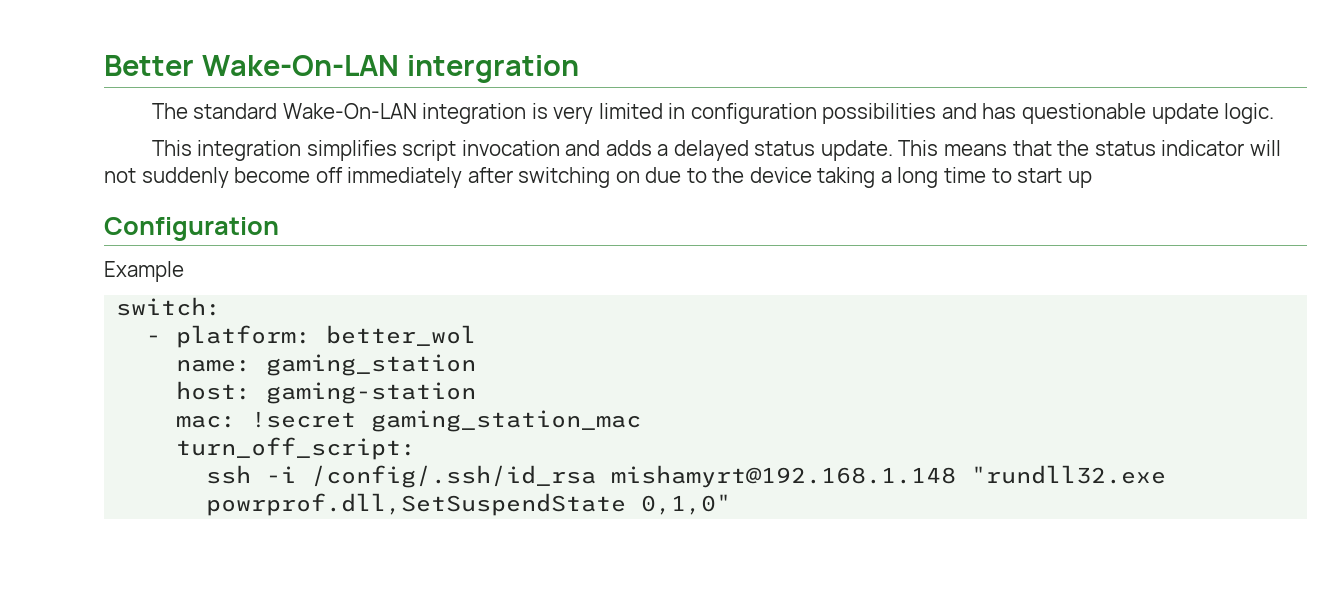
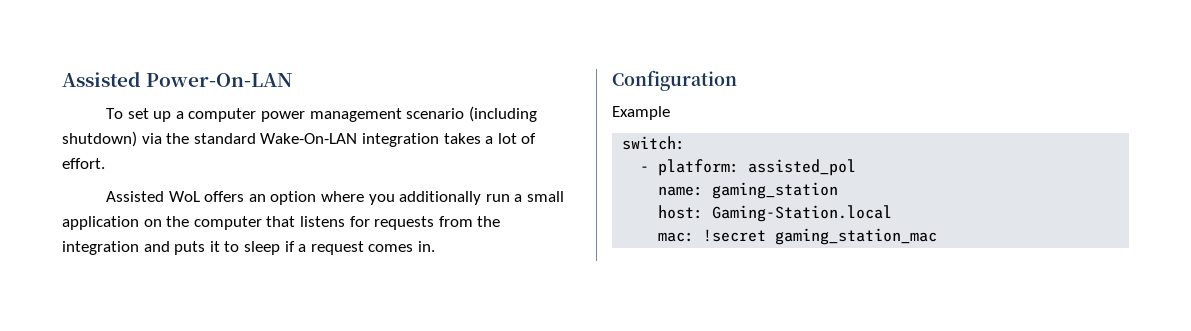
[104,55,579,83] [151,103,1275,124] [151,140,1281,161] [104,167,1092,188] Better Wake-On-LAN intergration // The standard Wake-On-LAN integration is very limited in configuration possibilities and has questionable update logic. // This integration simplifies script invocation and adds a delayed status update. This means that the status indicator will not suddenly become off immediately after switching on due to the device taking a long time to start up -> [62,71,293,87] [106,106,537,122] [62,131,537,147] [62,158,105,169] [106,191,564,205] [62,216,501,230] [62,241,435,255] Assisted Power-On-LAN // To set up a computer power management scenario (including shutdown) via the standard Wake-On-LAN integration takes a lot of effort. // Assisted WoL offers an option where you additionally run a small application on the computer that listens for requests from the integration and puts it to sleep if a request comes in.
[326,325,477,346] better_wol -> [748,159,857,176] assisted_pol
[266,382,477,404] gaming-station -> [712,205,893,222] Gaming-Station.local
[176,437,417,460] [206,465,1167,488] [206,493,732,516] // turn_off_script: // ssh -i /config/.ssh/id_rsa mishamyrt@192.168.1.148 "rundll32.exe powrprof.dll,SetSuspendState 0,1,0" -> (938, 236) none

